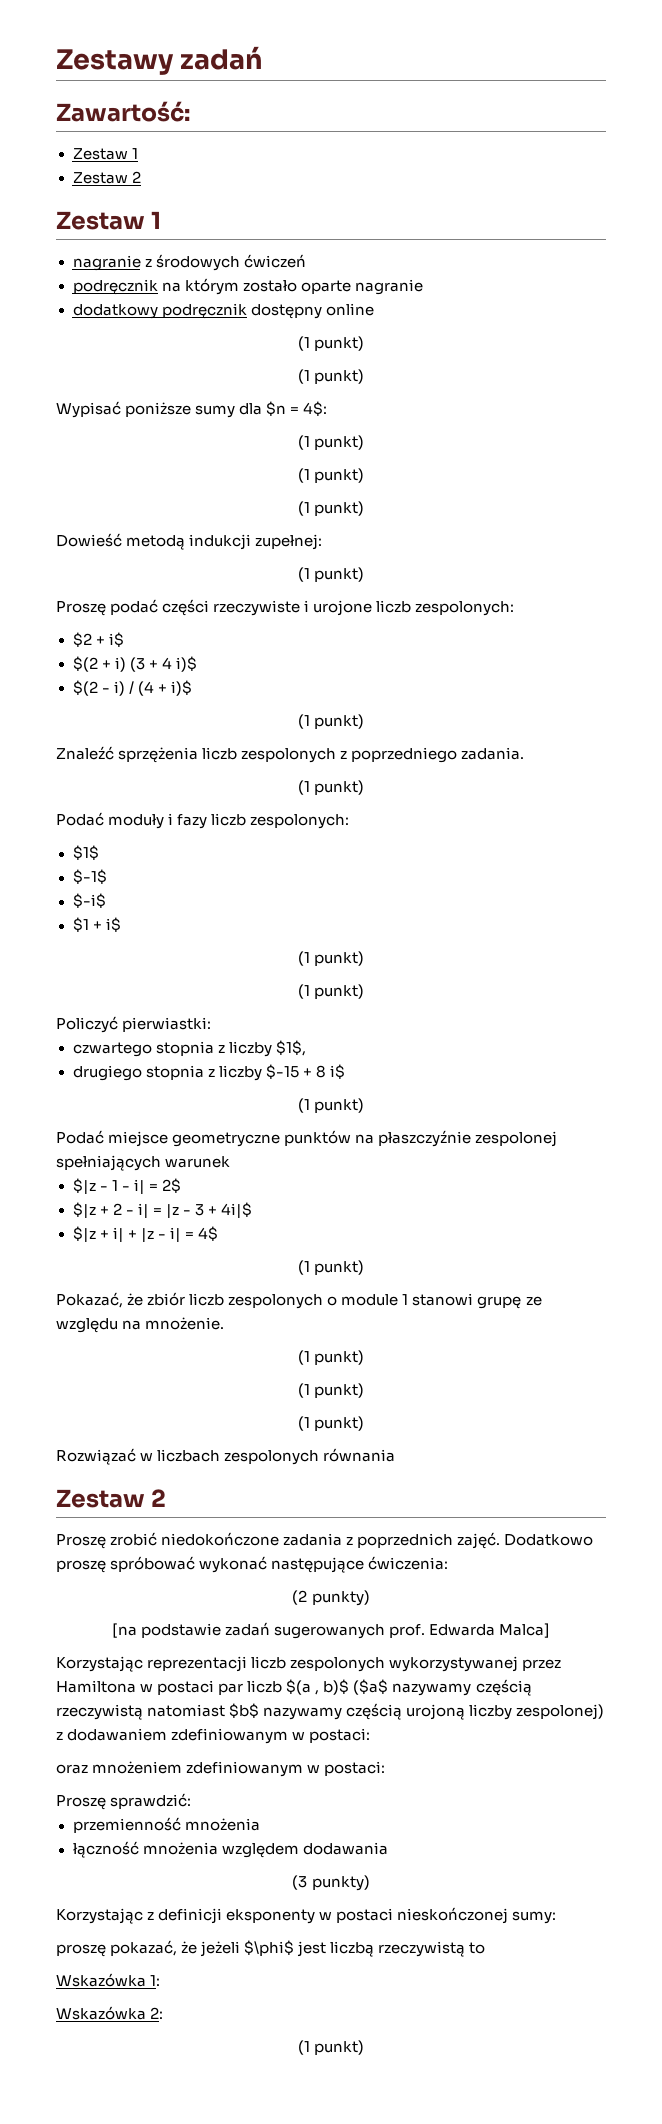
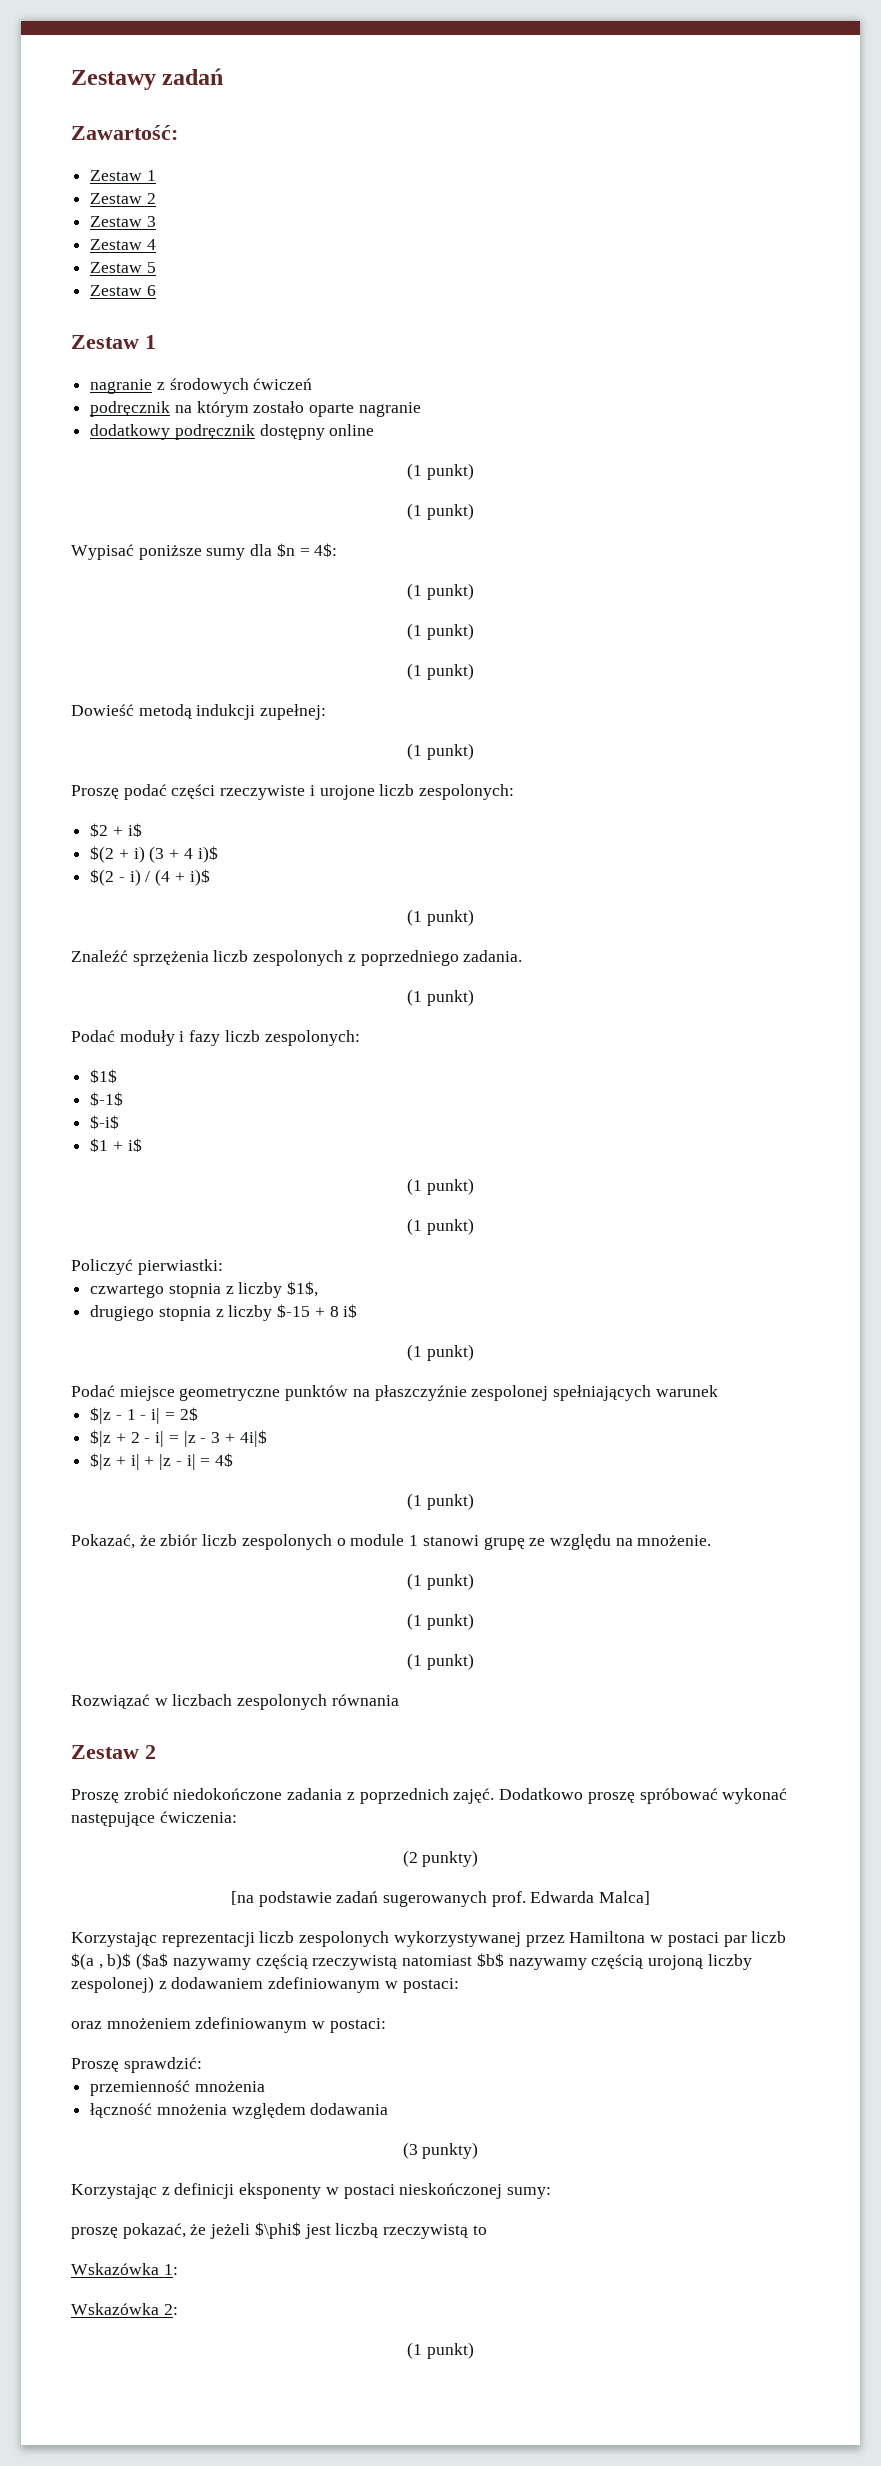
(141, 177) none -> [90,216,156,227] [90,239,156,250] [90,262,156,273] [90,285,156,296] // Zestaw 3 // Zestaw 4 // Zestaw 5 // Zestaw 6

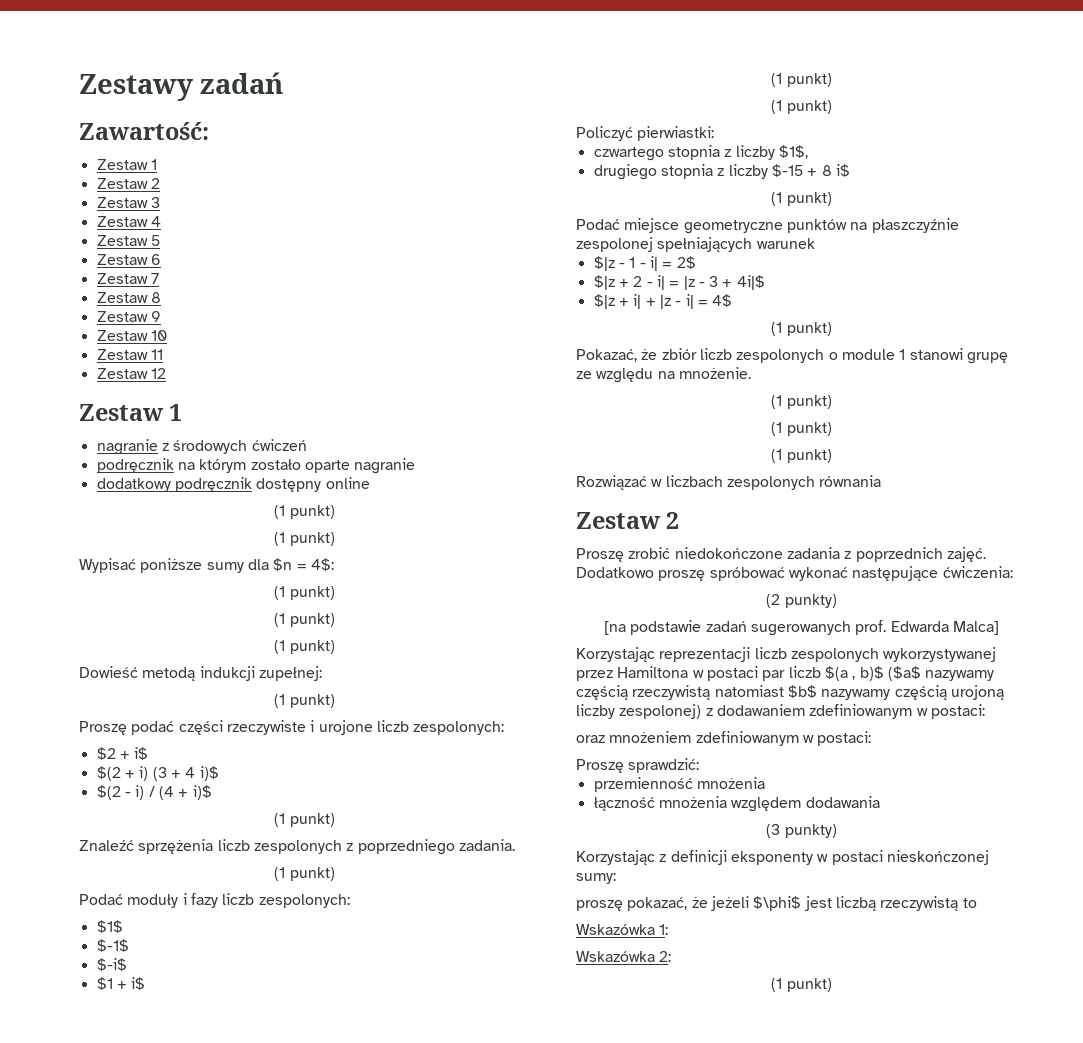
(156, 290) none -> [96,273,159,284] [96,292,161,303] [96,311,161,322] [96,330,167,341] [96,349,163,360] [96,368,166,379] // Zestaw 7 // Zestaw 8 // Zestaw 9 // Zestaw 10 // Zestaw 11 // Zestaw 12

